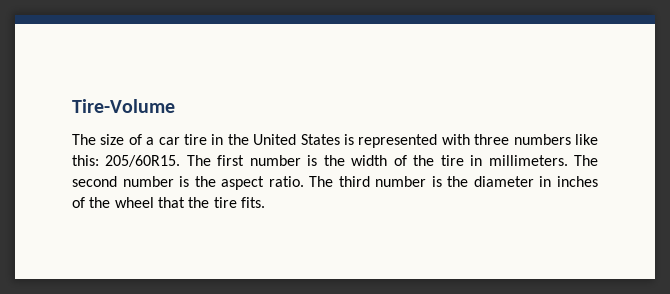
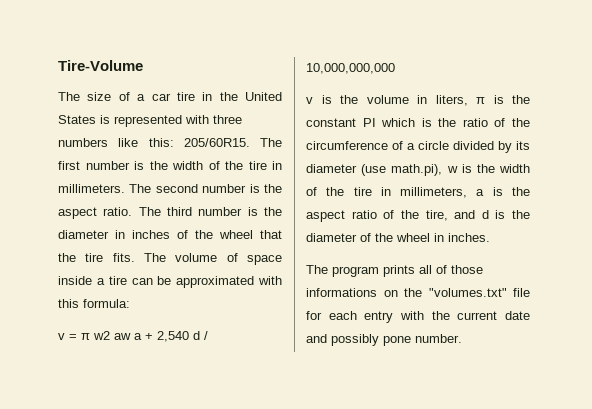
(265, 202) none -> [144,253,282,265] [58,276,282,288] [58,299,130,308] [58,331,208,342] [306,63,395,74] [306,95,530,106] [306,118,530,127] [306,141,530,153] [306,164,530,176] [306,187,530,198] [306,210,530,222] [306,233,490,242] [306,265,483,277] [306,288,530,297] [306,311,530,323] [306,334,462,346] The volume of space inside a tire can be approximated with this formula: // v = π w2 aw a + 2,540 d / 10,000,000,000 // v is the volume in liters, π is the constant PI which is the ratio of the circumference of a circle divided by its diameter (use math.pi), w is the width of the tire in millimeters, a is the aspect ratio of the tire, and d is the diameter of the wheel in inches. // The program prints all of those informations on the "volumes.txt" file for each entry with the current date and possibly pone number.

